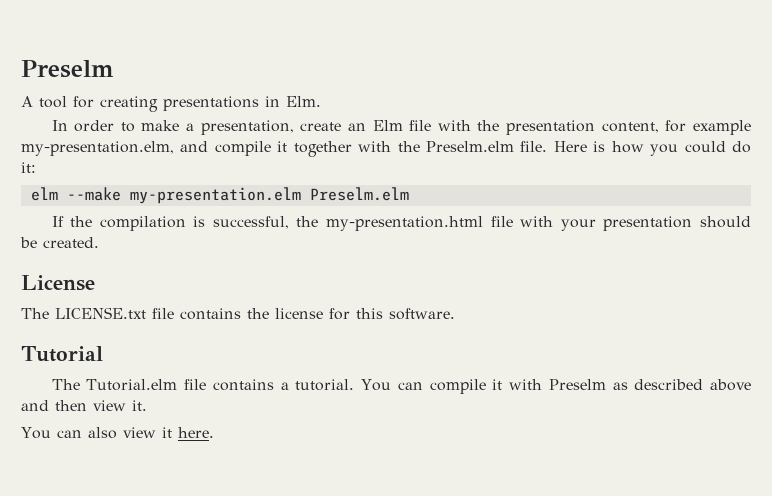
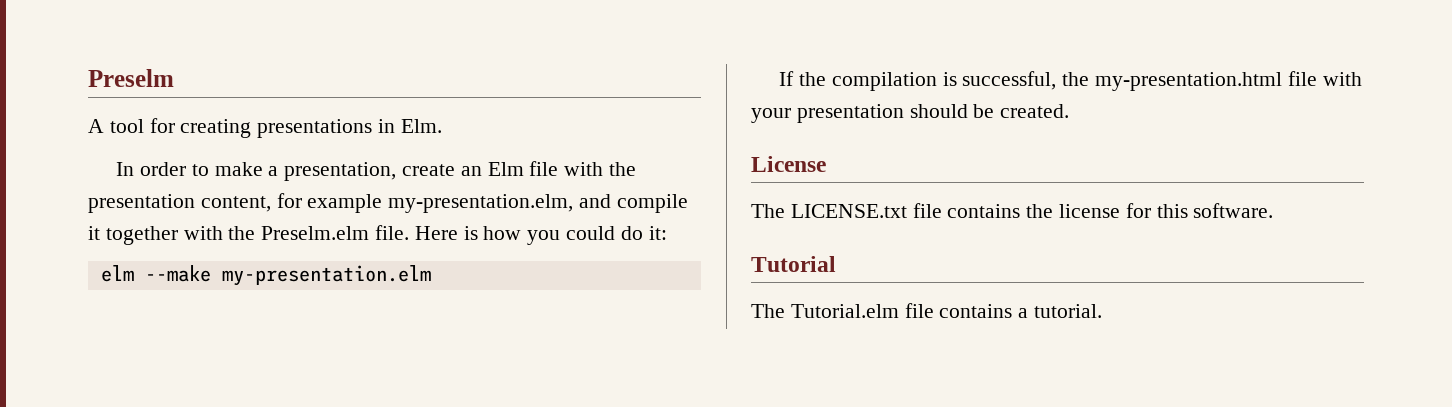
[309,187,409,201] Preselm.elm -> (431, 275) none
[361,379,752,394] [21,400,147,411] [21,427,214,439] You can compile it with Preselm as described above and then view it. // You can also view it here. -> (1103, 311) none

